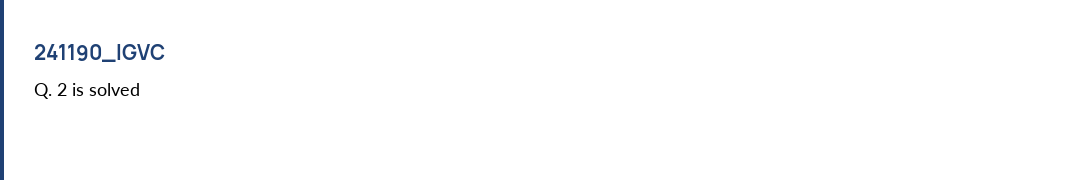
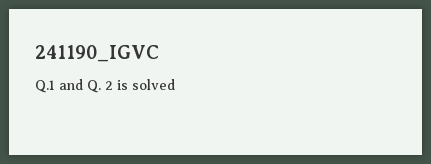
(165, 53) none -> [35,79,83,93] Q.1 and

